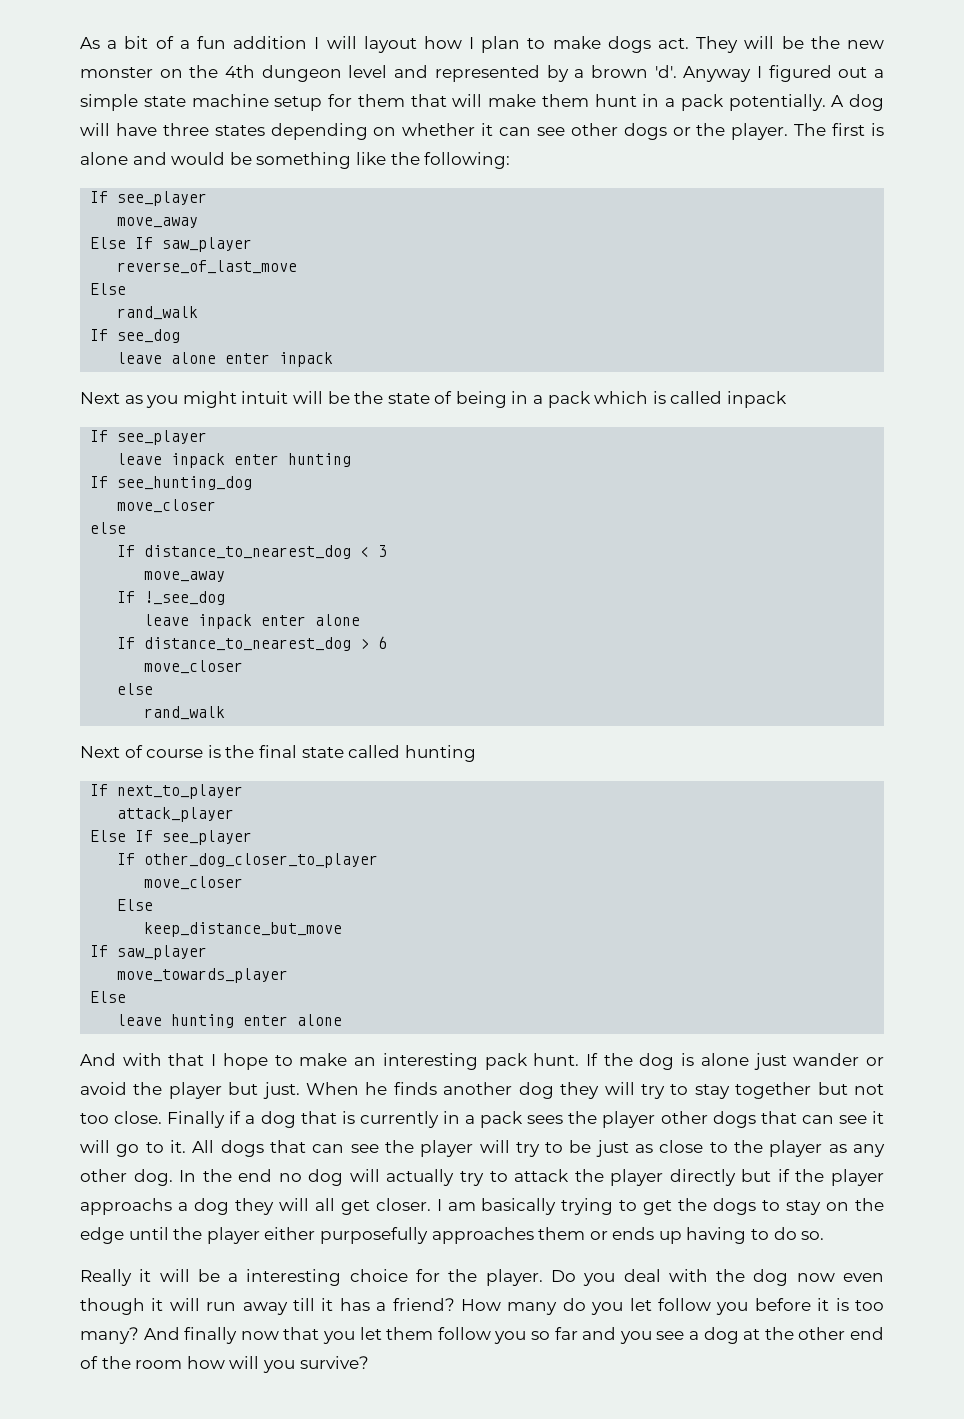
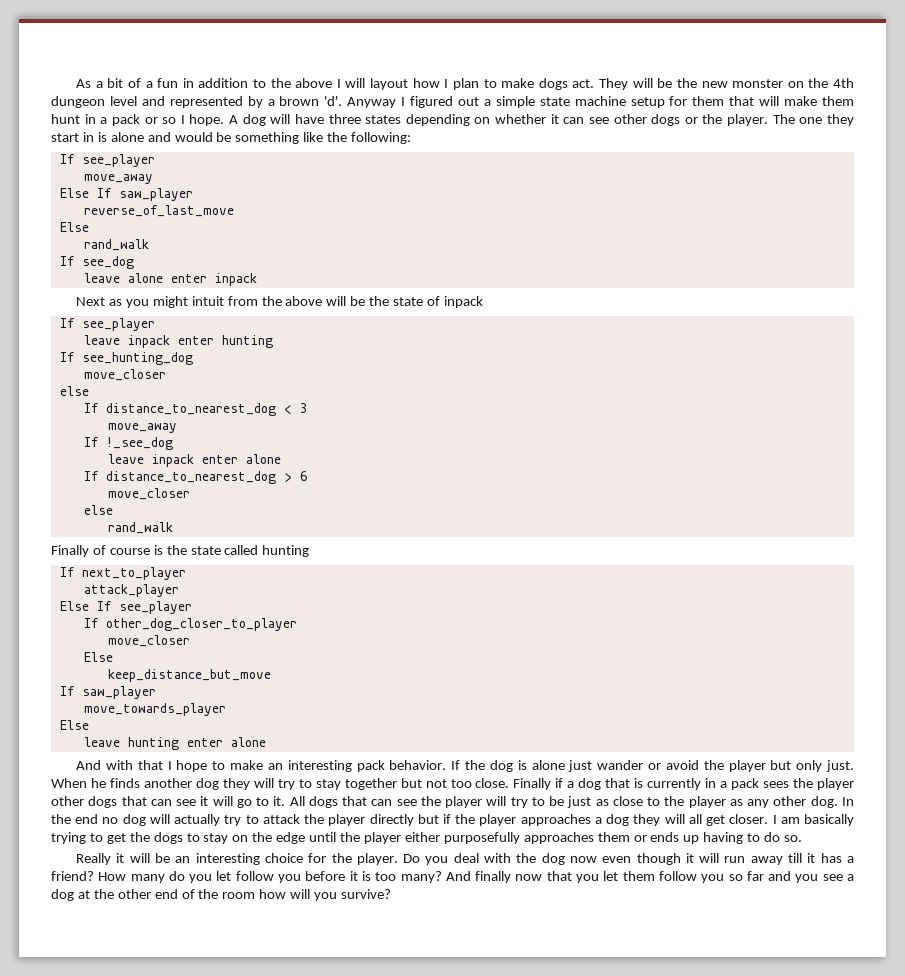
[233,36,308,49] addition -> [182,78,333,88] in addition to the above
[728,94,826,111] potentially. -> [144,114,225,126] or so I hope.
[832,123,866,136] first -> [799,114,855,126] [51,132,94,142] one they start in
(289, 397) none -> [227,296,323,306] from the above
[455,391,723,408] being in a pack which is called -> (441, 301) none
[80,746,120,758] Next -> [51,545,89,557] Finally
[258,745,297,758] final -> (187, 550) none
[533,1053,580,1066] hunt. -> [389,760,447,770] behavior.
(259, 1088) none -> [796,760,823,772] only
[80,1198,172,1215] approachs -> [520,814,591,826] approaches
[228,1273,239,1282] a -> [175,856,191,863] an

